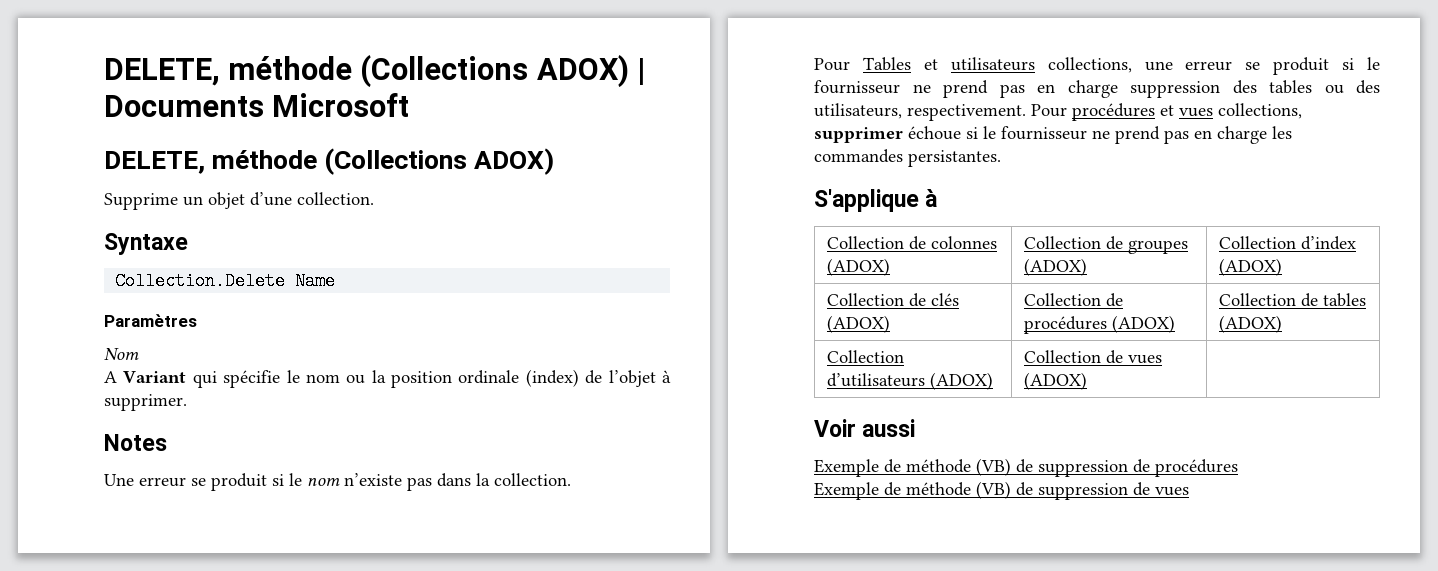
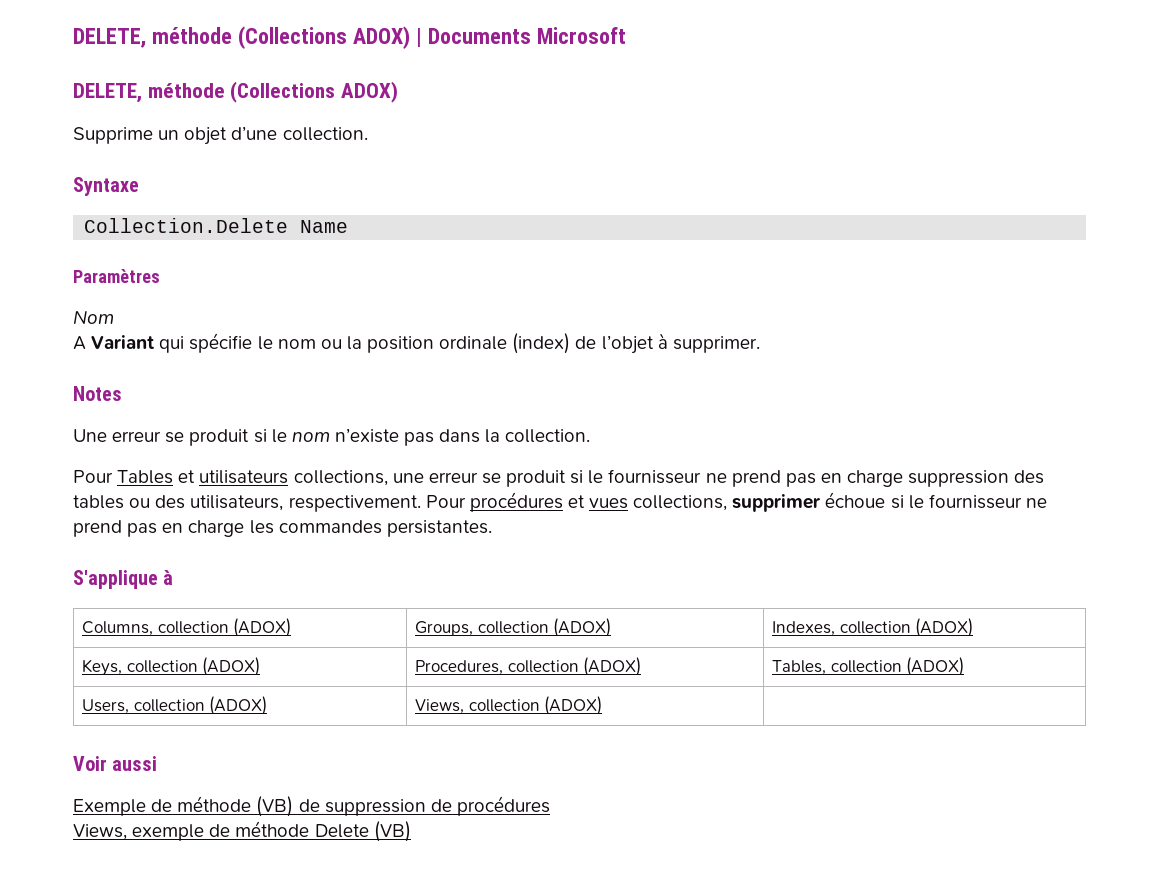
[827,236,998,250] [827,258,891,276] [1024,236,1189,254] [1024,258,1088,276] [1219,236,1357,250] [1219,258,1283,276] [827,293,960,307] [827,315,891,333] [1024,293,1124,307] [1024,315,1176,334] [1219,293,1367,307] [1219,315,1283,333] [827,350,905,363] [827,372,994,390] [1024,350,1163,364] Collection de colonnes (ADOX) | Collection de groupes (ADOX) | Collection d’index (ADOX) // Collection de clés (ADOX) | Collection de procédures (ADOX) | Collection de tables (ADOX) // Collection d’utilisateurs (ADOX) | Collection de vues -> [82,618,292,637] [415,618,612,637] [772,618,974,637] [82,657,261,676] [415,657,642,676] [772,657,965,676] [82,696,268,715] [415,699,540,714] Columns, collection (ADOX) | Groups, collection (ADOX) | Indexes, collection (ADOX) // Keys, collection (ADOX) | Procedures, collection (ADOX) | Tables, collection (ADOX) // Users, collection (ADOX) | Views, collection
[814,481,1189,500] Exemple de méthode (VB) de suppression de vues -> [73,821,411,842] Views, exemple de méthode Delete (VB)

